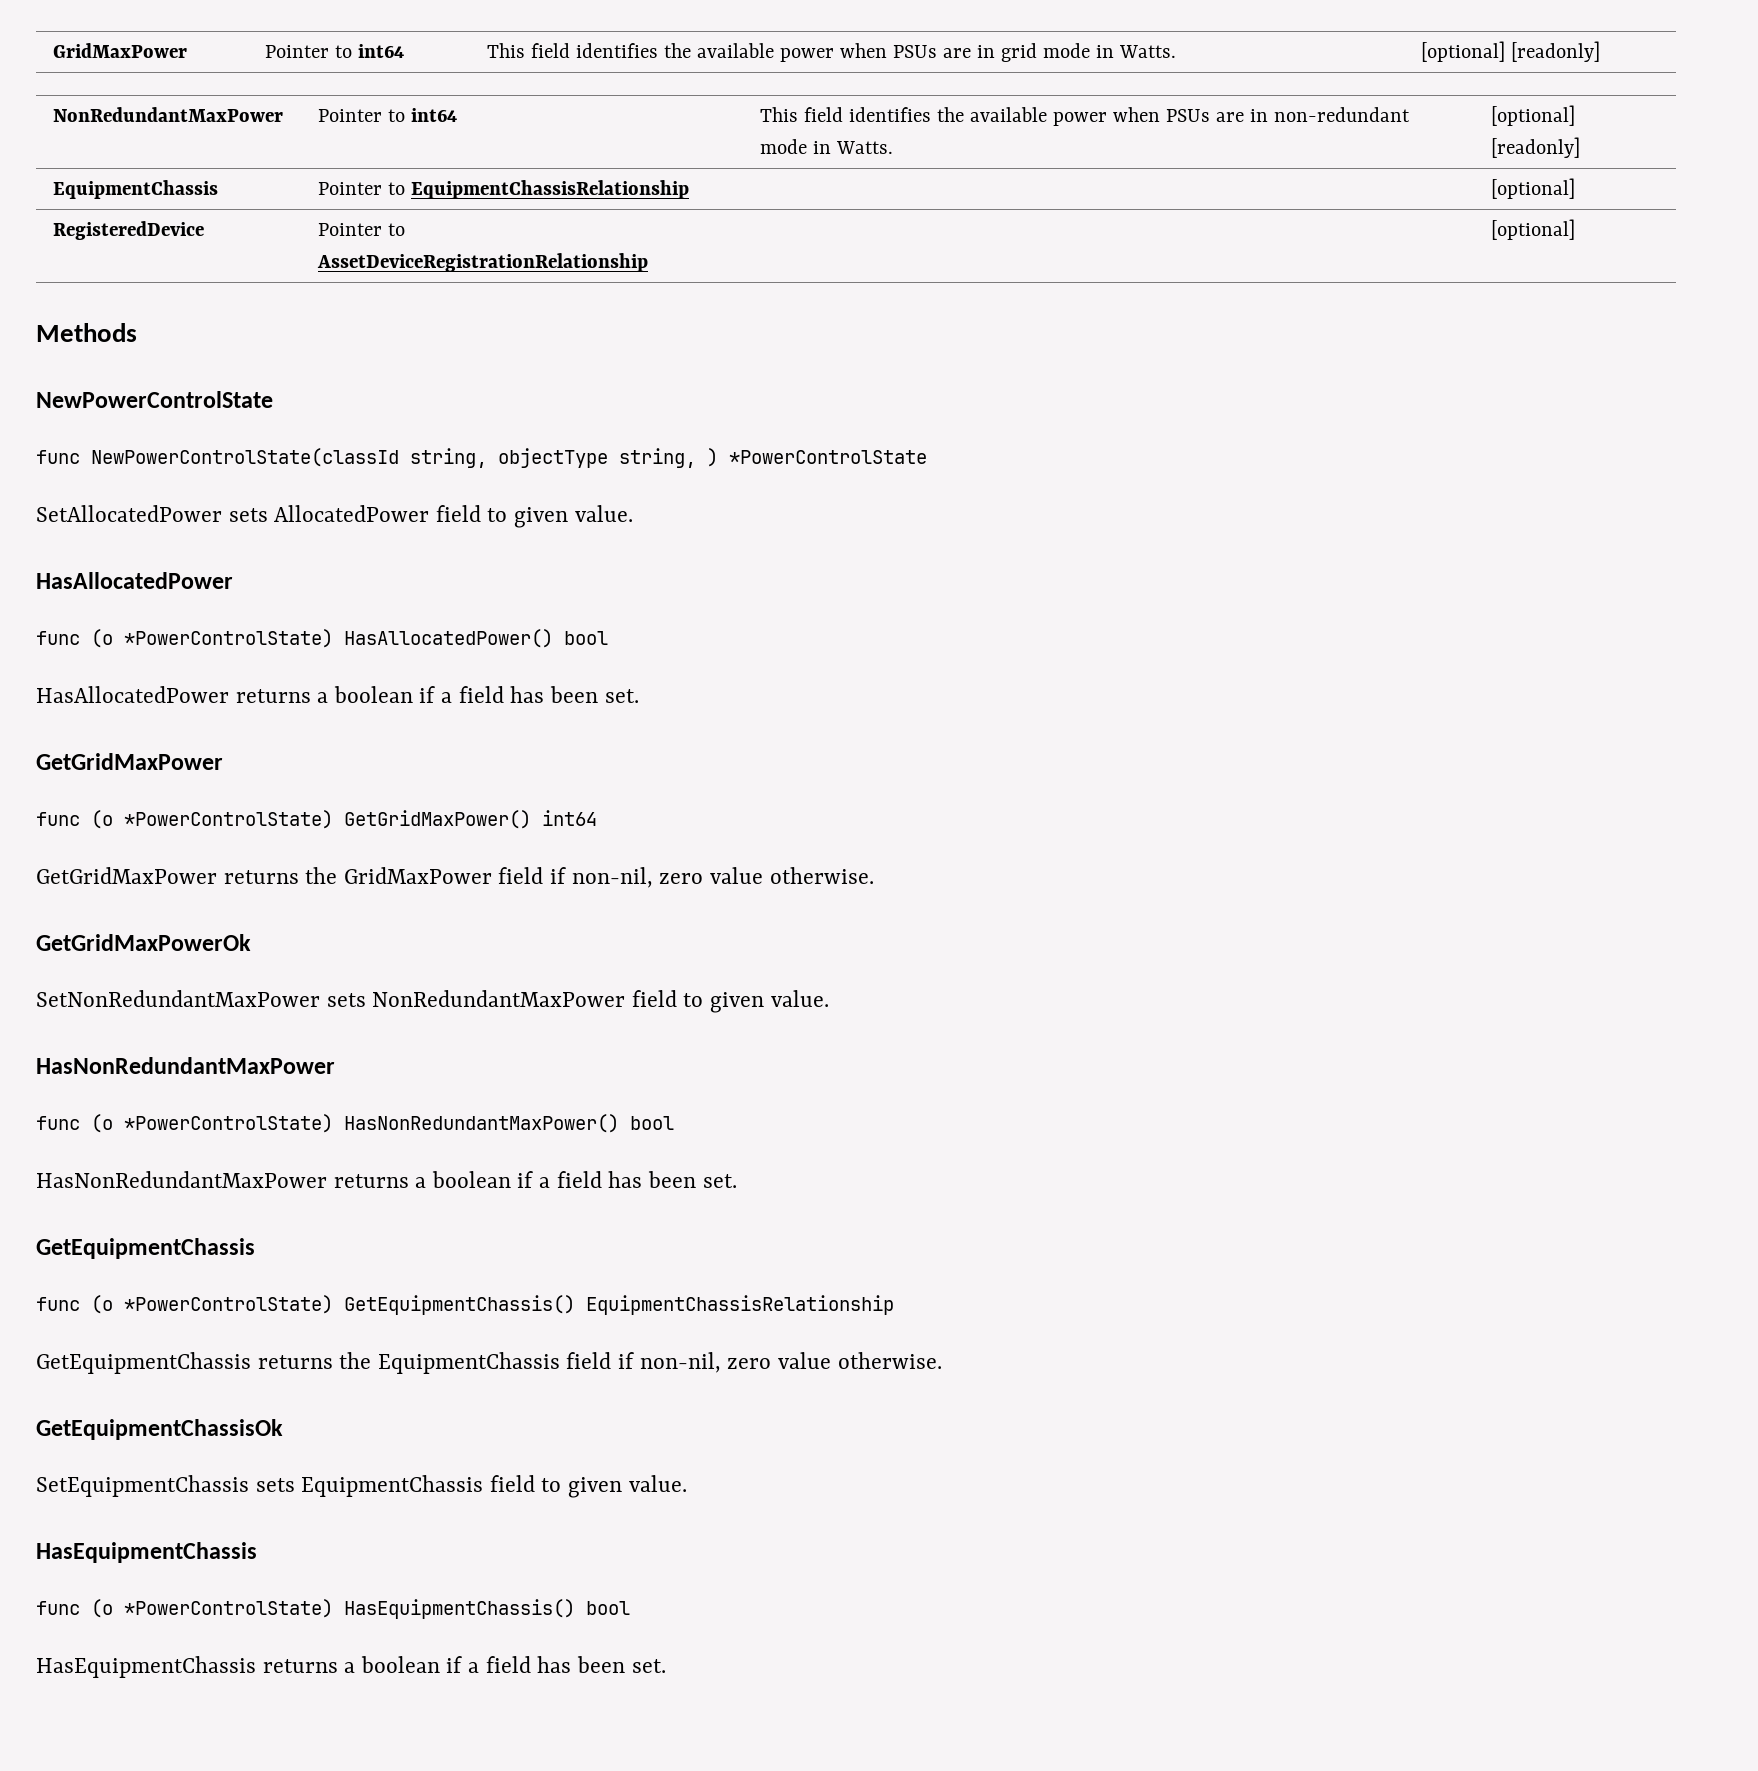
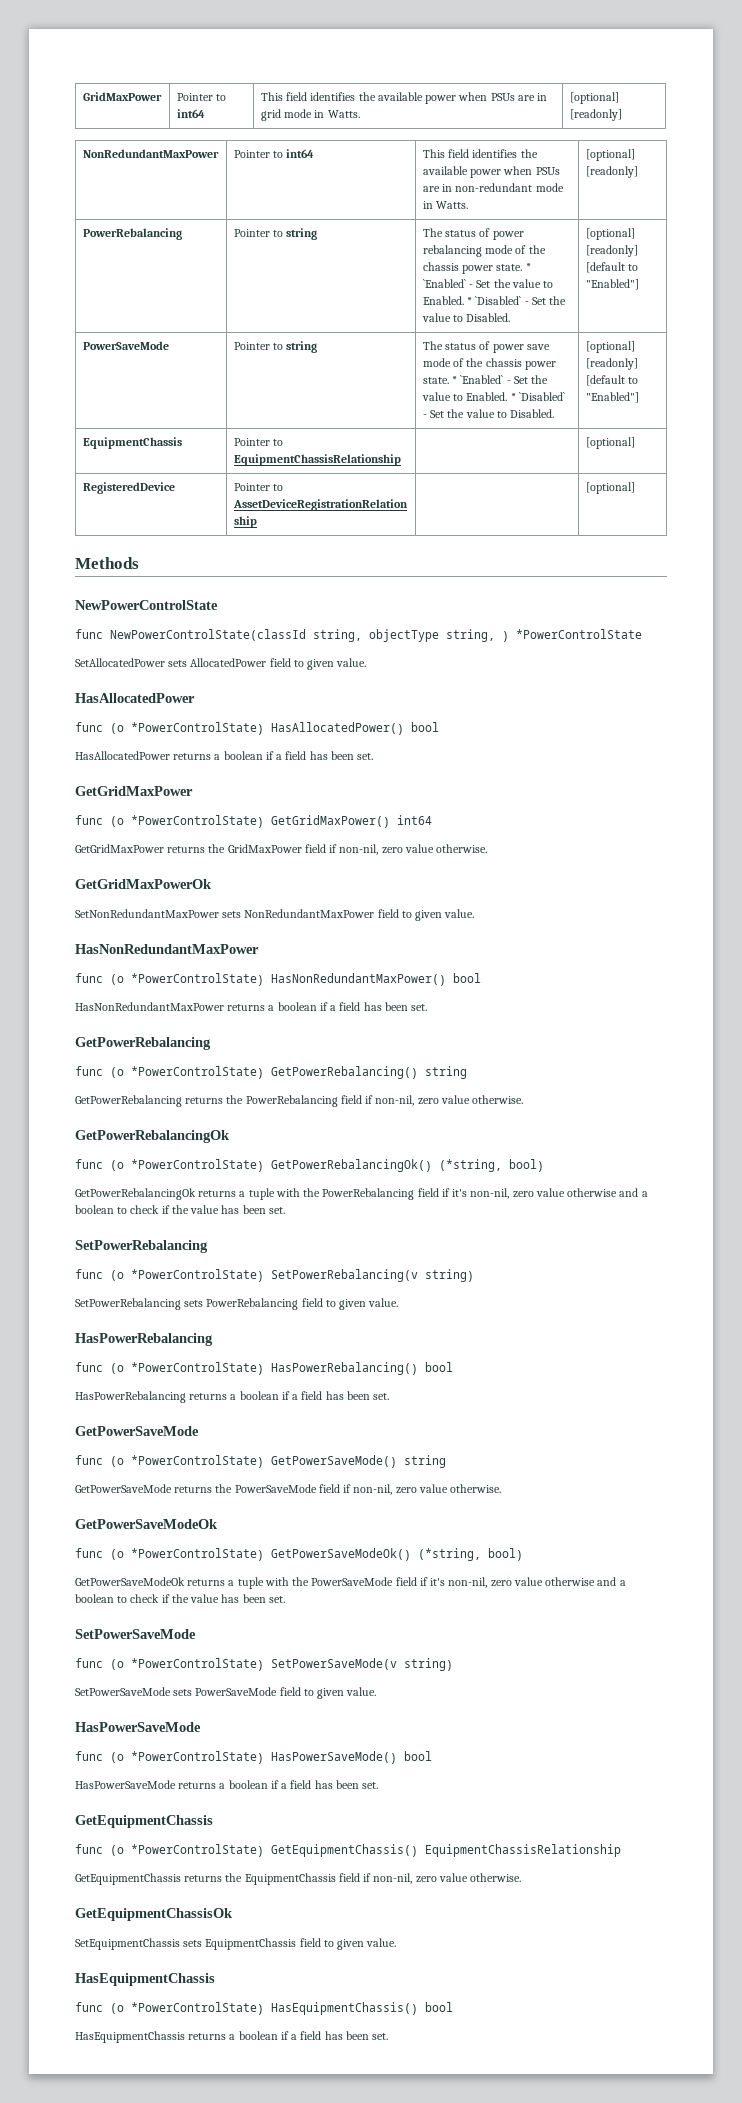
(1581, 147) none -> [82,228,182,240] [233,228,318,240] [422,228,524,240] [422,245,546,257] [422,262,531,274] [422,279,554,288] [422,296,567,305] [421,313,511,322] [585,228,635,240] [585,245,638,257] [585,262,639,273] [585,279,639,290] [82,341,169,350] [233,341,318,353] [422,341,550,353] [422,358,556,370] [422,375,549,384] [421,392,565,401] [422,409,555,418] [585,341,635,353] [585,358,638,370] [585,375,639,386] [585,392,639,403] // PowerRebalancing | Pointer to string | The status of power rebalancing mode of the chassis power state. * `Enabled` - Set the value to Enabled. * `Disabled` - Set the value to Disabled. | [optional] [readonly] [default to "Enabled"] // PowerSaveMode | Pointer to string | The status of power save mode of the chassis power state. * `Enabled` - Set the value to Enabled. * `Disabled` - Set the value to Disabled. | [optional] [readonly] [default to "Enabled"]
(737, 1181) none -> [75,1037,211,1050] [75,1066,467,1079] [75,1095,524,1107] [75,1130,230,1143] [75,1159,544,1172] [75,1188,648,1200] [75,1205,285,1214] [75,1240,208,1253] [75,1269,474,1282] [75,1298,399,1310] [75,1333,213,1346] [75,1362,453,1375] [75,1391,390,1403] [75,1426,199,1436] [75,1455,446,1468] [75,1484,502,1495] [75,1519,218,1529] [75,1548,523,1561] [75,1577,626,1589] [75,1594,285,1603] [75,1629,196,1639] [75,1658,453,1671] [75,1687,377,1699] [75,1722,201,1732] [75,1751,432,1764] [75,1780,379,1789] // GetPowerRebalancing // func (o *PowerControlState) GetPowerRebalancing() string // GetPowerRebalancing returns the PowerRebalancing field if non-nil, zero value otherwise. // GetPowerRebalancingOk // func (o *PowerControlState) GetPowerRebalancingOk() (*string, bool) // GetPowerRebalancingOk returns a tuple with the PowerRebalancing field if it's non-nil, zero value otherwise and a boolean to check if the value has been set. // SetPowerRebalancing // func (o *PowerControlState) SetPowerRebalancing(v string) // SetPowerRebalancing sets PowerRebalancing field to given value. // HasPowerRebalancing // func (o *PowerControlState) HasPowerRebalancing() bool // HasPowerRebalancing returns a boolean if a field has been set. // GetPowerSaveMode // func (o *PowerControlState) GetPowerSaveMode() string // GetPowerSaveMode returns the PowerSaveMode field if non-nil, zero value otherwise. // GetPowerSaveModeOk // func (o *PowerControlState) GetPowerSaveModeOk() (*string, bool) // GetPowerSaveModeOk returns a tuple with the PowerSaveMode field if it's non-nil, zero value otherwise and a boolean to check if the value has been set. // SetPowerSaveMode // func (o *PowerControlState) SetPowerSaveMode(v string) // SetPowerSaveMode sets PowerSaveMode field to given value. // HasPowerSaveMode // func (o *PowerControlState) HasPowerSaveMode() bool // HasPowerSaveMode returns a boolean if a field has been set.

